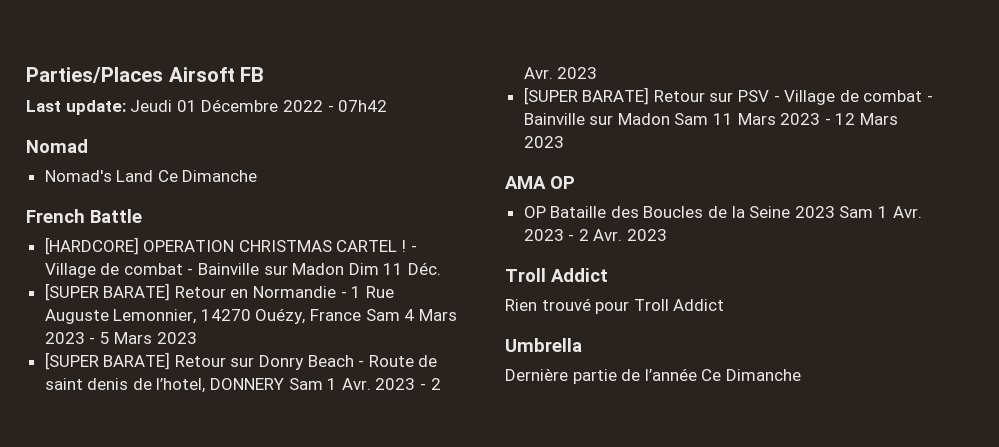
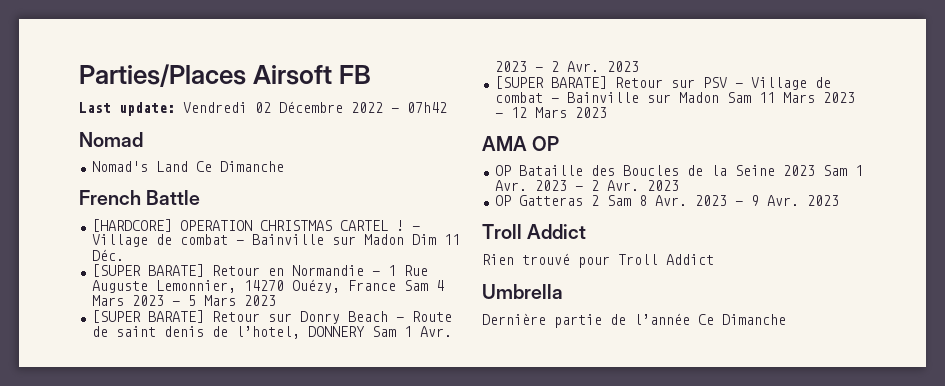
[130,100,197,112] Jeudi 01 -> [183,102,271,113] Vendredi 02
(668, 235) none -> [494,195,839,206] // OP Gatteras 2 Sam 8 Avr. 2023 - 9 Avr. 2023

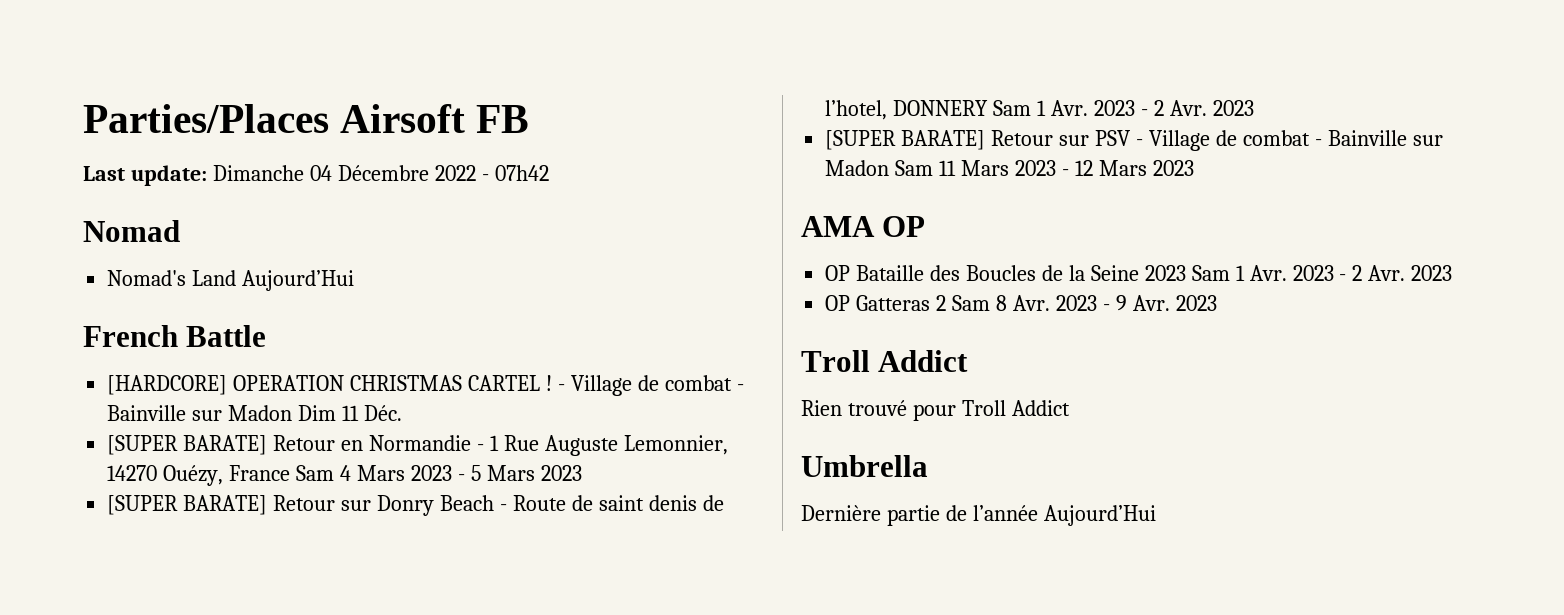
[183,102,271,113] Vendredi 02 -> [212,165,332,181] Dimanche 04
[195,161,284,172] Ce Dimanche -> [242,270,355,291] Aujourd’Hui
[698,314,786,325] Ce Dimanche -> [1043,505,1156,526] Aujourd’Hui

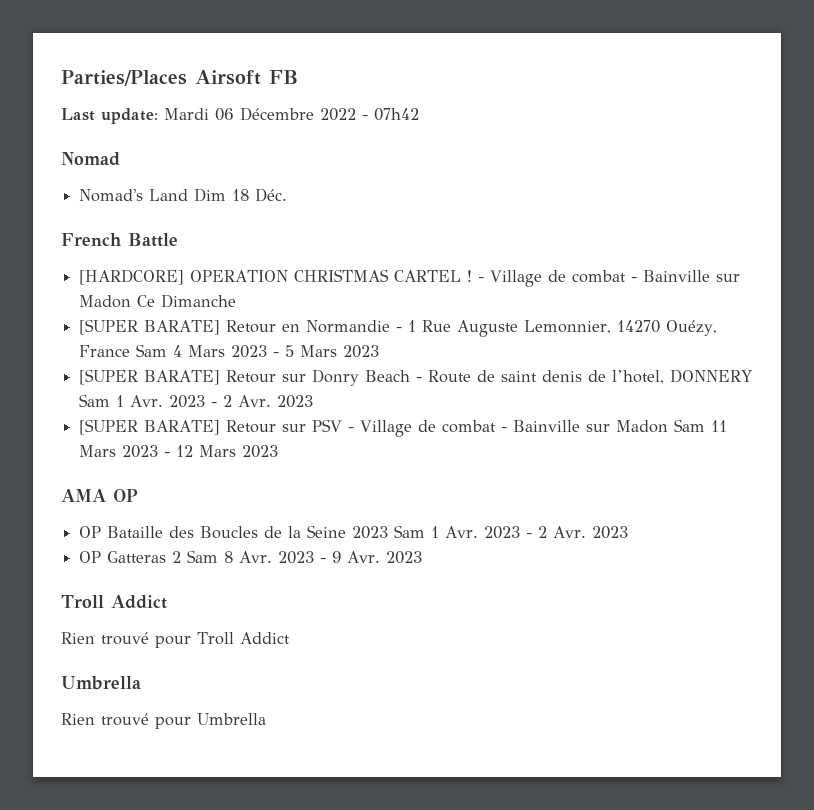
[212,165,332,181] Dimanche 04 -> [164,108,234,121] Mardi 06
[242,270,355,291] Aujourd’Hui -> [194,188,288,202] Dim 18 Déc.
[298,405,402,421] Dim 11 Déc. -> [137,294,237,308] Ce Dimanche
[801,505,1156,526] Dernière partie de l’année Aujourd’Hui -> [61,713,266,729] Rien trouvé pour Umbrella

